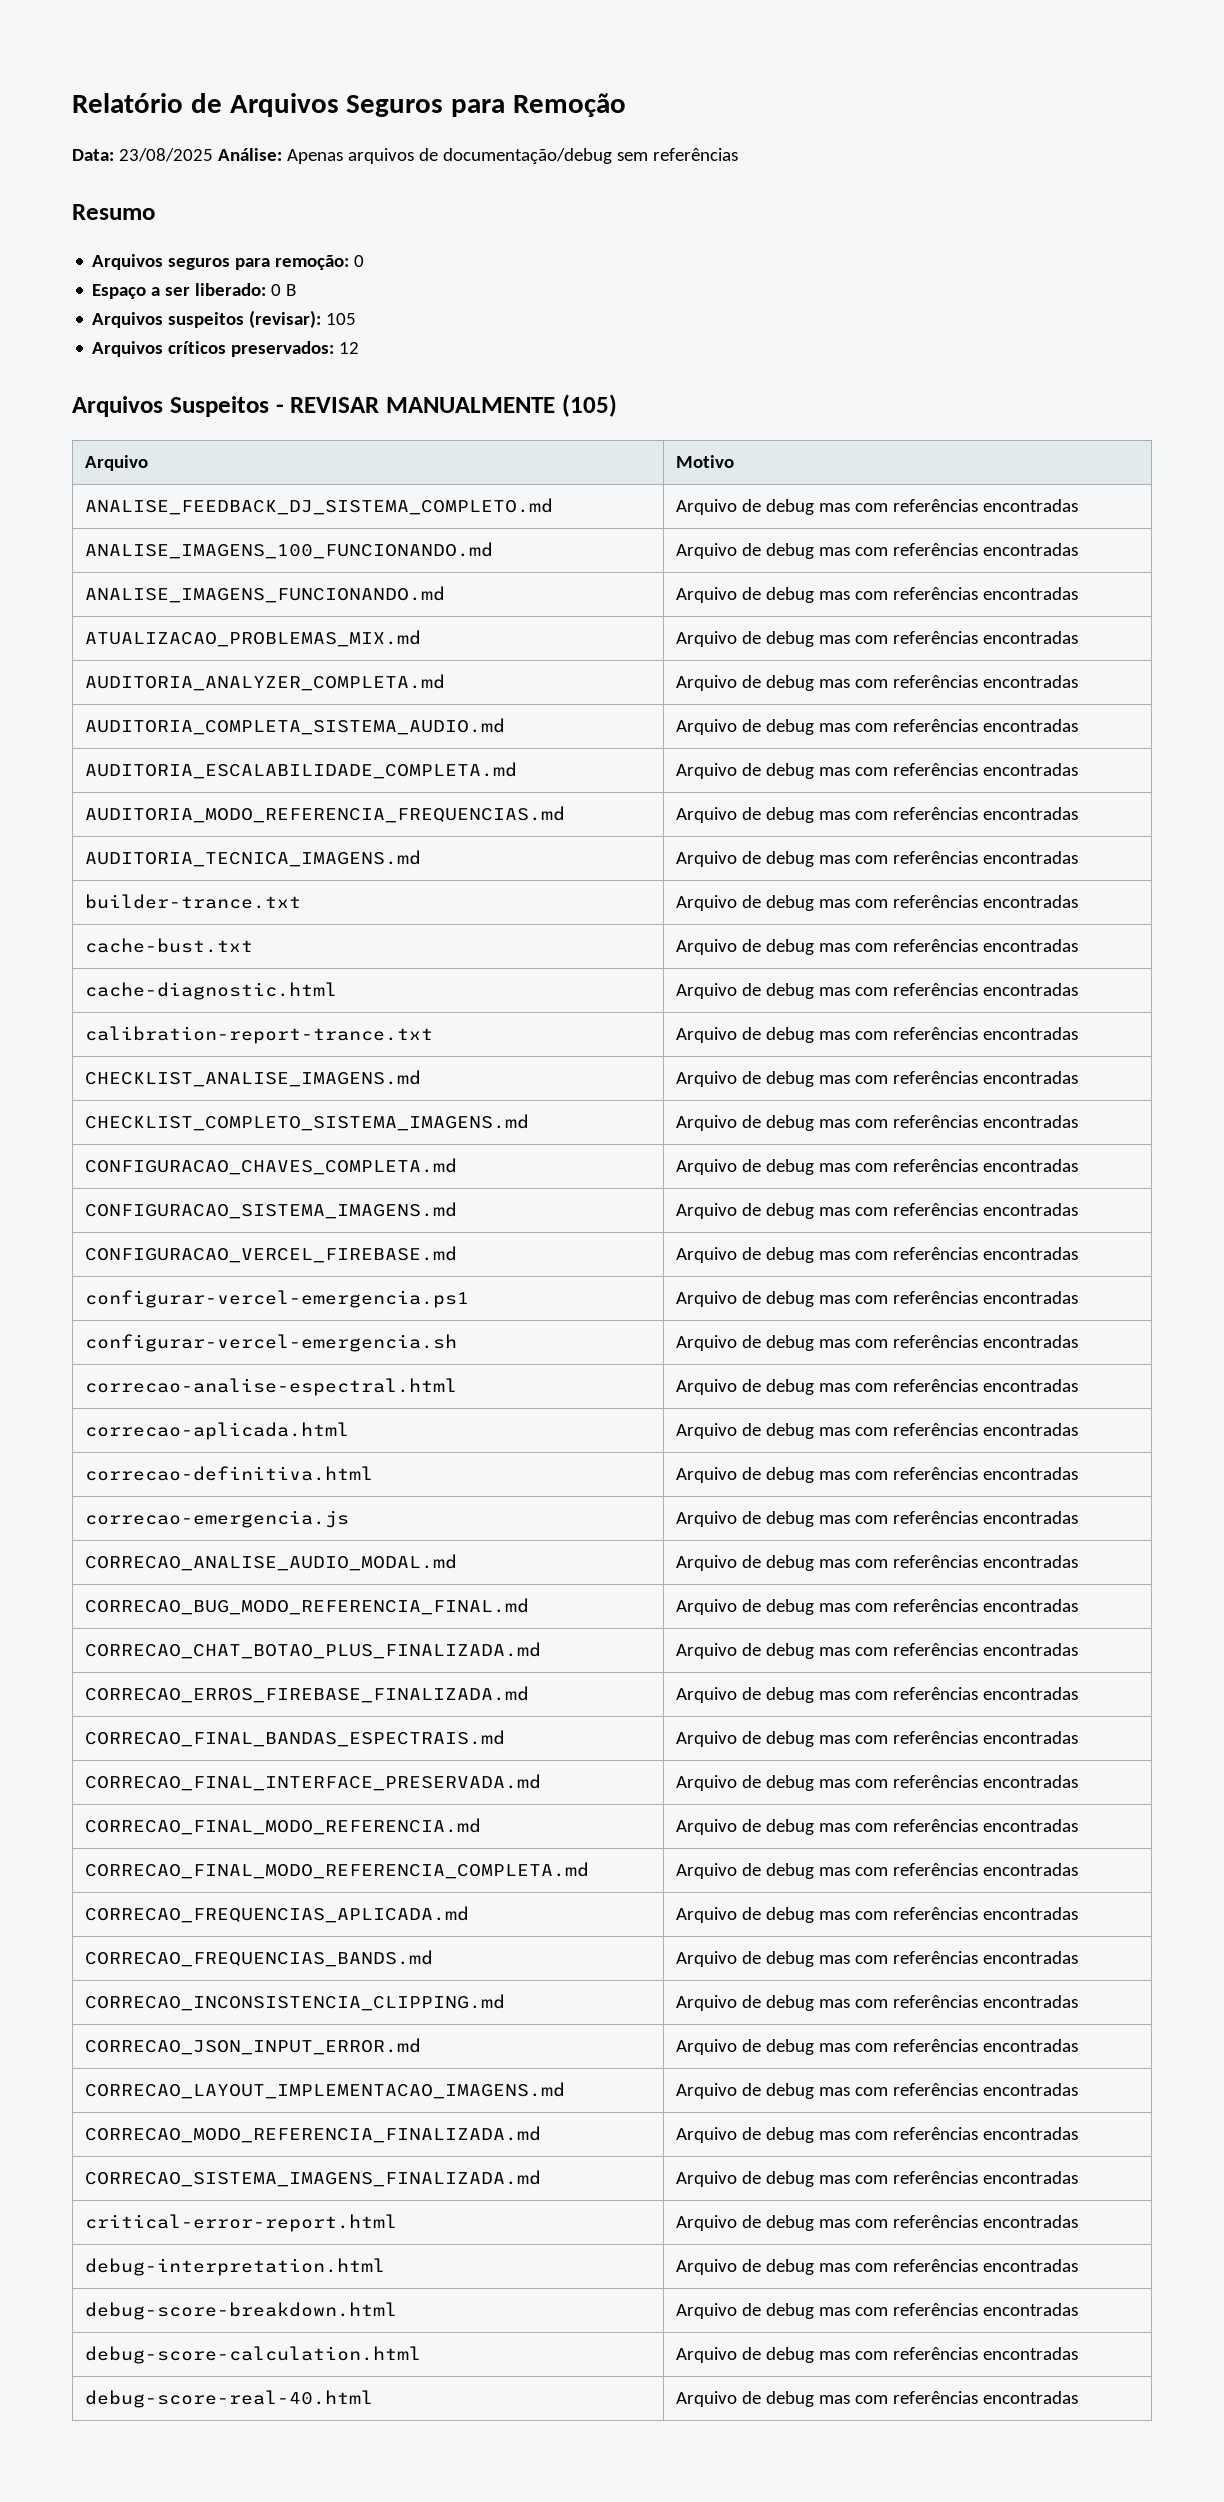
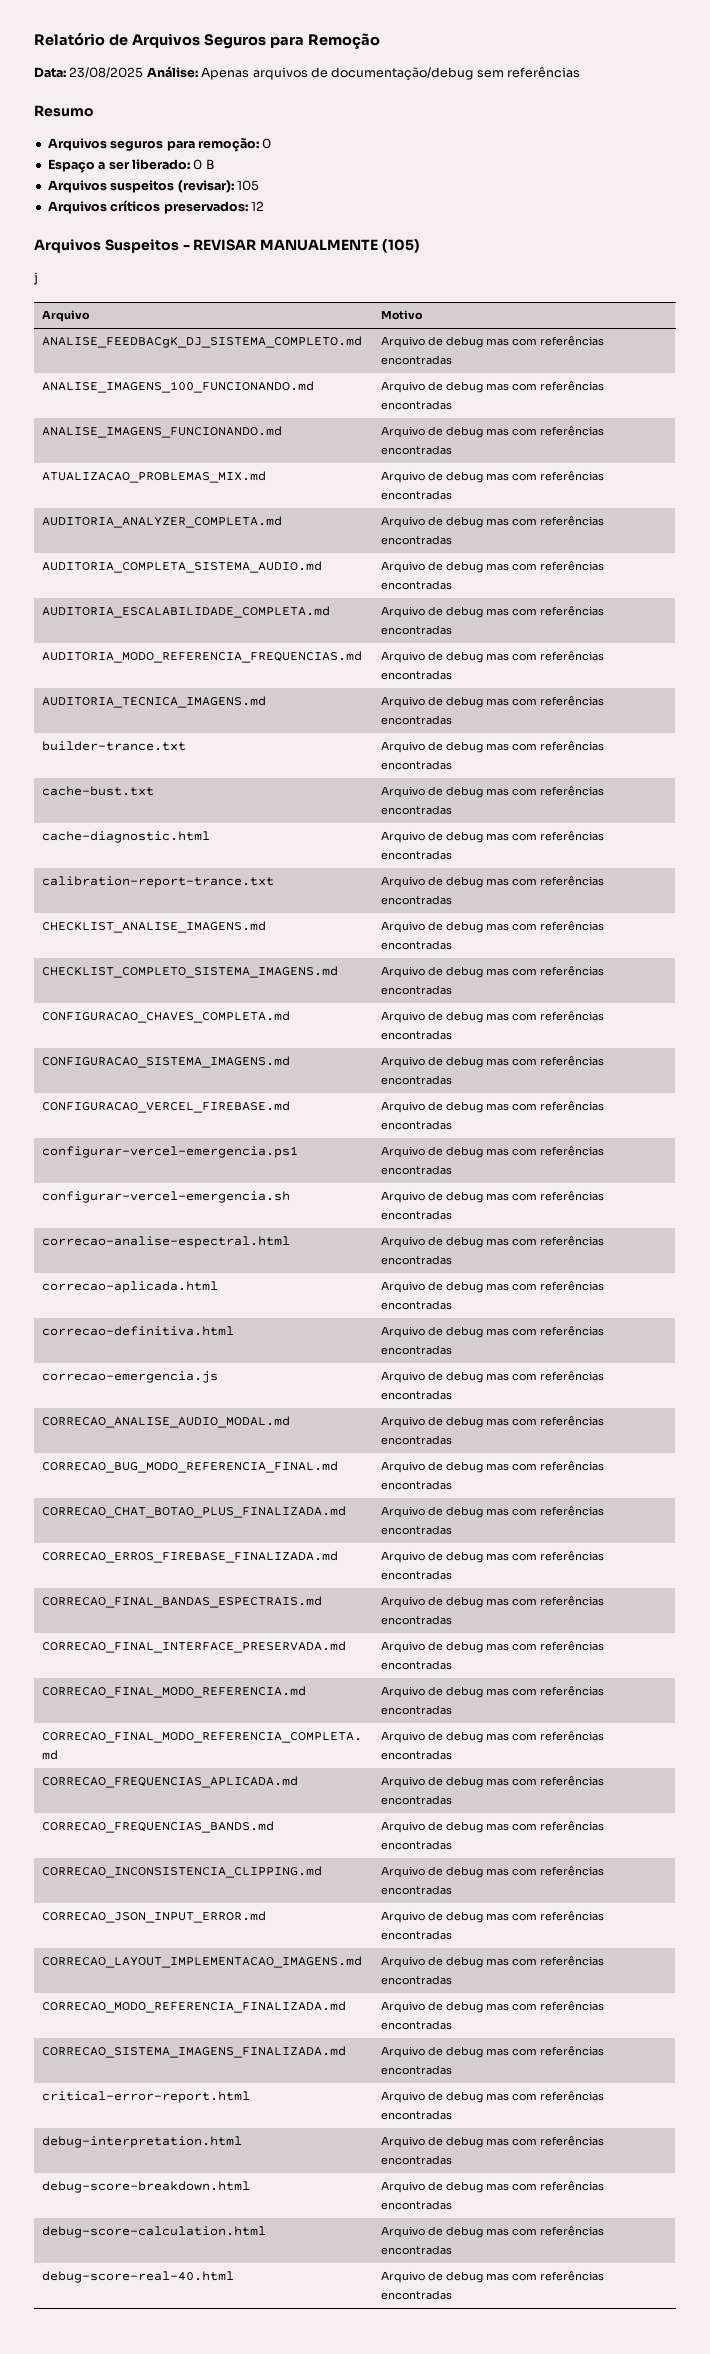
(617, 405) none -> [33,272,38,285] // j
[85,498,554,515] ANALISE_FEEDBACK_DJ_SISTEMA_COMPLETO.md -> [41,336,362,348] ANALISE_FEEDBACgK_DJ_SISTEMA_COMPLETO.md

